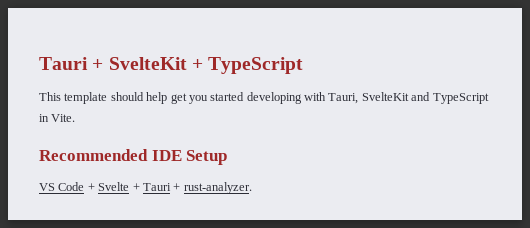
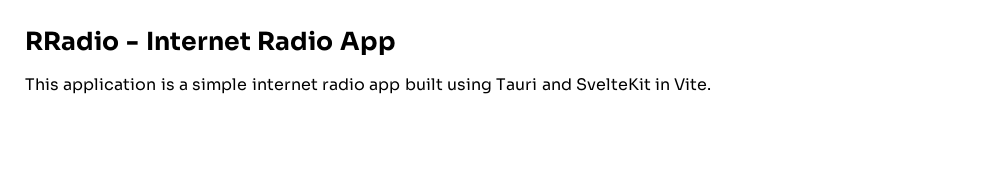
[39,57,304,74] [39,92,489,104] [39,114,76,122] [39,149,228,165] [39,182,252,194] Tauri + SvelteKit + TypeScript // This template should help get you started developing with Tauri, SvelteKit and TypeScript in Vite. // Recommended IDE Setup // VS Code + Svelte + Tauri + rust-analyzer. -> [25,30,396,55] [25,78,712,94] RRadio - Internet Radio App // This application is a simple internet radio app built using Tauri and SvelteKit in Vite.

